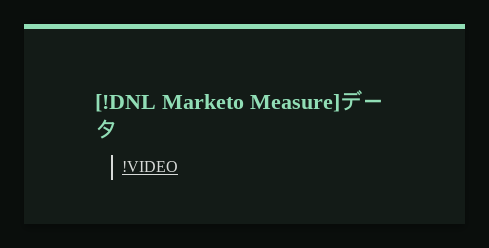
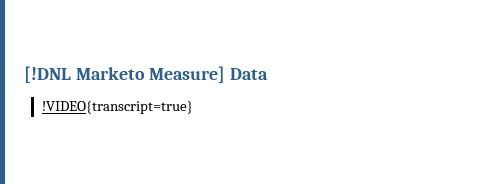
[340,90,384,111] [95,119,117,139] [122,161,179,172] データ // !VIDEO -> [230,68,269,80] [41,101,193,114] Data // !VIDEO{transcript=true}

